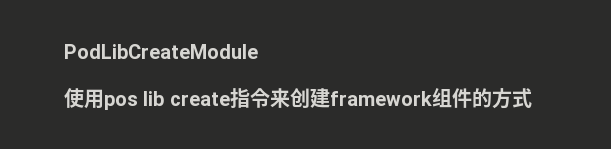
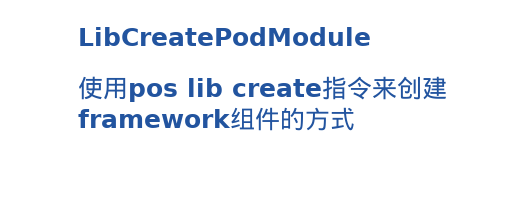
[64,44,258,59] PodLibCreateModule -> [78,27,371,46] LibCreatePodModule

